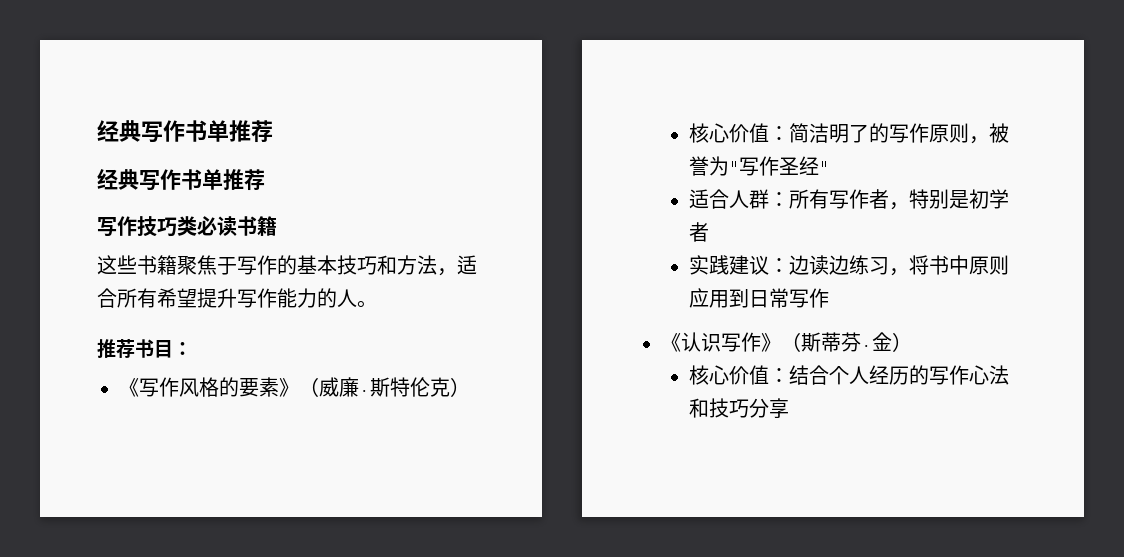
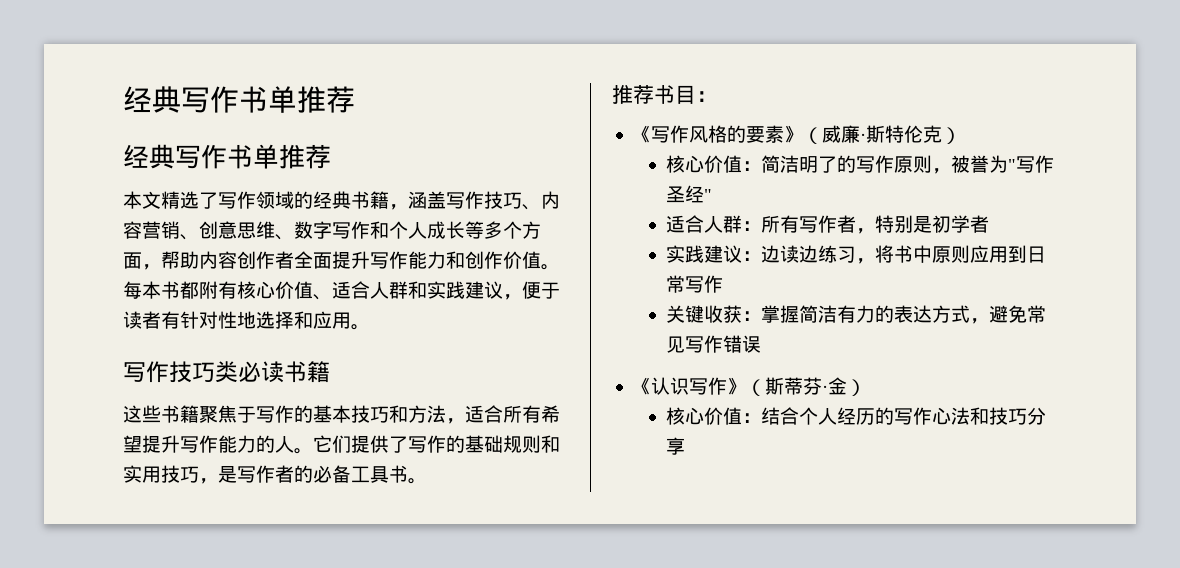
(265, 180) none -> [123,191,560,210] [123,221,541,240] [123,251,560,270] [123,281,560,300] [123,311,370,330] // 本文精选了写作领域的经典书籍，涵盖写作技巧、内容营销、创意思维、数字写作和个人成长等多个方面，帮助内容创作者全面提升写作能力和创作价值。每本书都附有核心价值、适合人群和实践建议，便于读者有针对性地选择和应用。
(377, 304) none -> [313,435,560,453] [123,465,427,484] 它们提供了写作的基础规则和实用技巧，是写作者的必备工具书。
(829, 298) none -> [666,305,1047,324] [666,335,762,353] // 关键收获：掌握简洁有力的表达方式，避免常见写作错误

